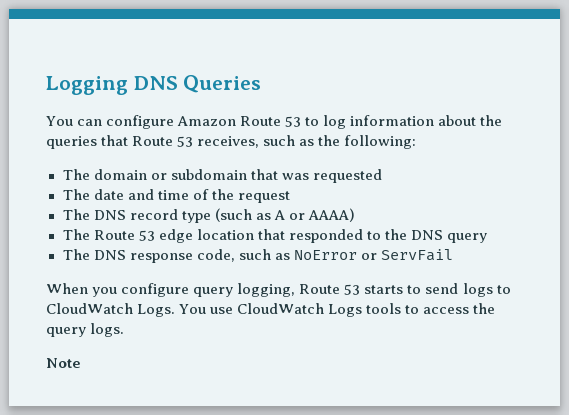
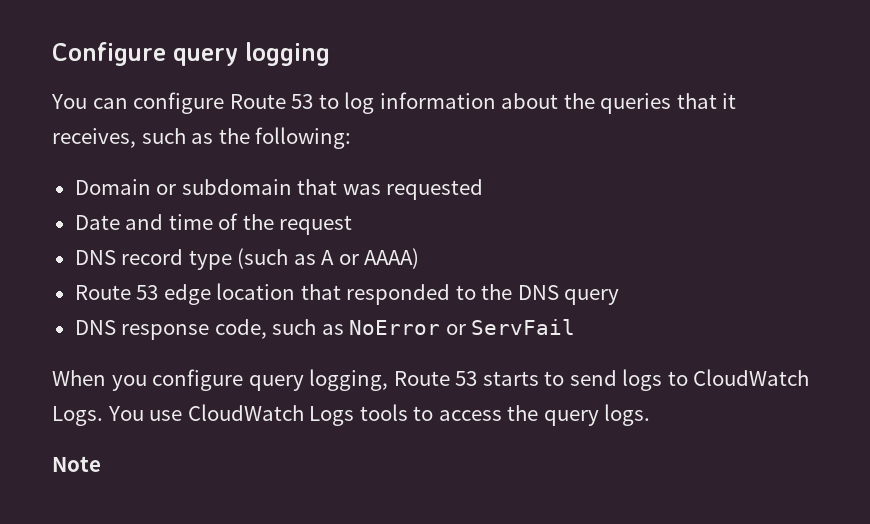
[46,75,262,95] Logging DNS Queries -> [52,42,330,66] Configure query logging
[177,116,237,126] Amazon -> (225, 103) none
[132,136,194,147] Route 53 -> [722,93,737,109] it
[62,169,147,180] The domain -> [74,179,151,195] Domain
[62,189,124,200] The date -> [74,215,120,230] Date
[62,209,90,220] The -> (353, 225) none
[62,229,90,240] The -> (420, 258) none
[62,249,90,260] The -> (620, 297) none

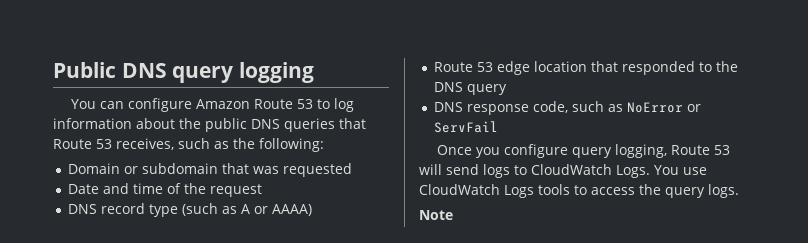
[52,42,166,66] Configure -> [53,62,167,78] Public DNS
(225, 103) none -> [196,99,251,109] Amazon
[600,93,737,114] queries that it -> [205,118,366,132] [53,139,112,149] public DNS queries that Route 53
[52,370,106,386] When -> [437,145,473,155] Once
[482,371,565,386] starts to -> [419,164,442,175] will

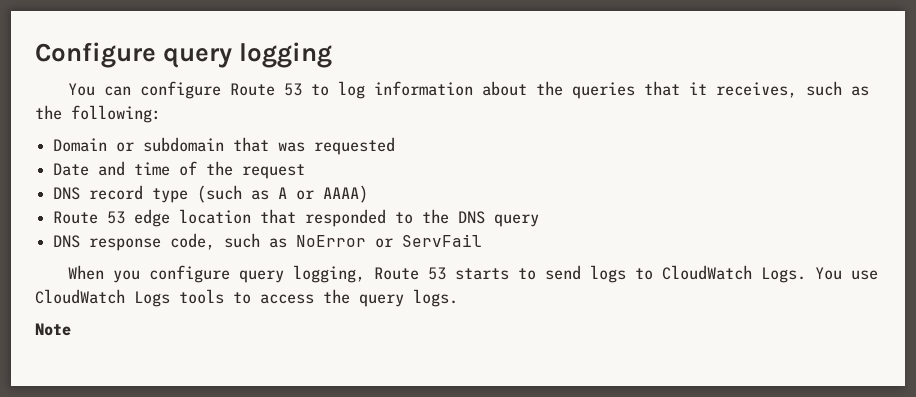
[53,62,167,78] Public DNS -> [35,42,156,68] Configure
[196,99,251,109] Amazon -> (222, 90) none
[205,118,366,132] [53,139,112,149] public DNS queries that Route 53 -> [572,81,708,99] queries that it
[437,145,473,155] Once -> [68,265,105,280] When
[419,164,442,175] will -> [455,268,537,280] starts to

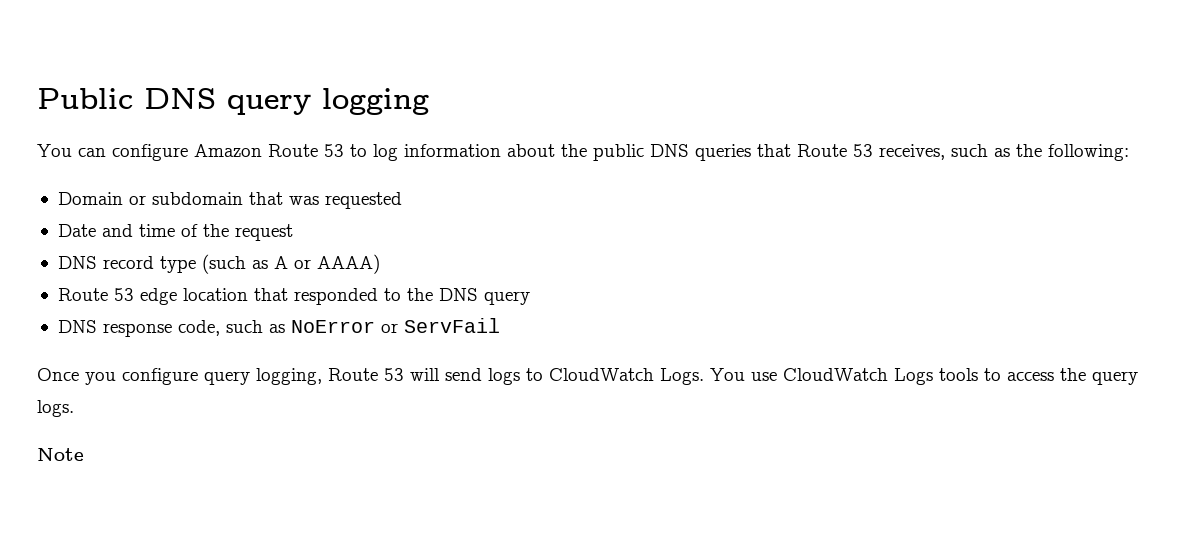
[35,42,156,68] Configure -> [37,88,216,109] Public DNS
(222, 90) none -> [194,144,262,157] Amazon
[572,81,708,99] queries that it -> [593,144,873,161] public DNS queries that Route 53
[68,265,105,280] When -> [37,368,79,381] Once
[455,268,537,280] starts to -> [410,368,440,381] will

